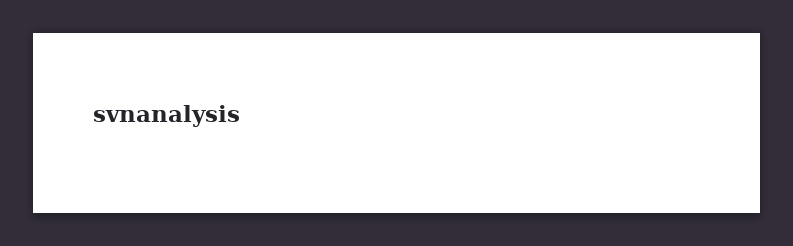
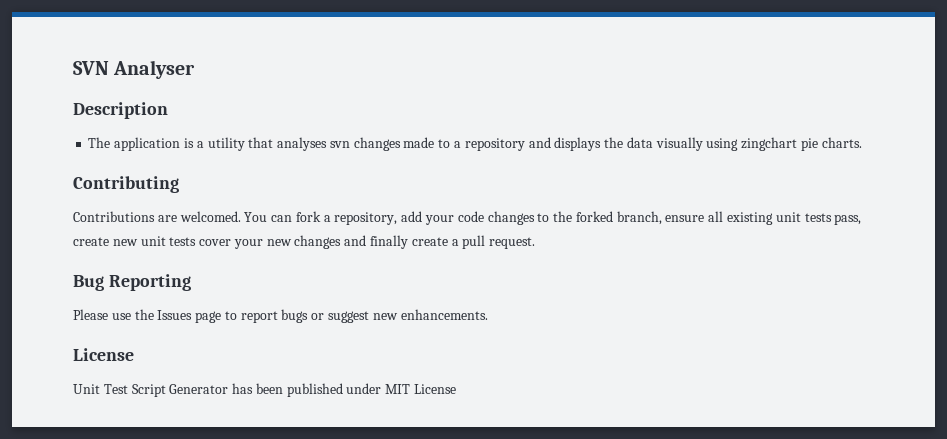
[93,105,240,127] svnanalysis -> [73,60,196,79] [73,102,168,119] [88,137,862,151] [73,176,179,193] [73,211,862,225] [73,235,536,249] [73,274,191,291] [73,309,488,323] [73,348,134,361] [73,383,457,397] SVN Analyser // Description // The application is a utility that analyses svn changes made to a repository and displays the data visually using zingchart pie charts. // Contributing // Contributions are welcomed. You can fork a repository, add your code changes to the forked branch, ensure all existing unit tests pass, create new unit tests cover your new changes and finally create a pull request. // Bug Reporting // Please use the Issues page to report bugs or suggest new enhancements. // License // Unit Test Script Generator has been published under MIT License

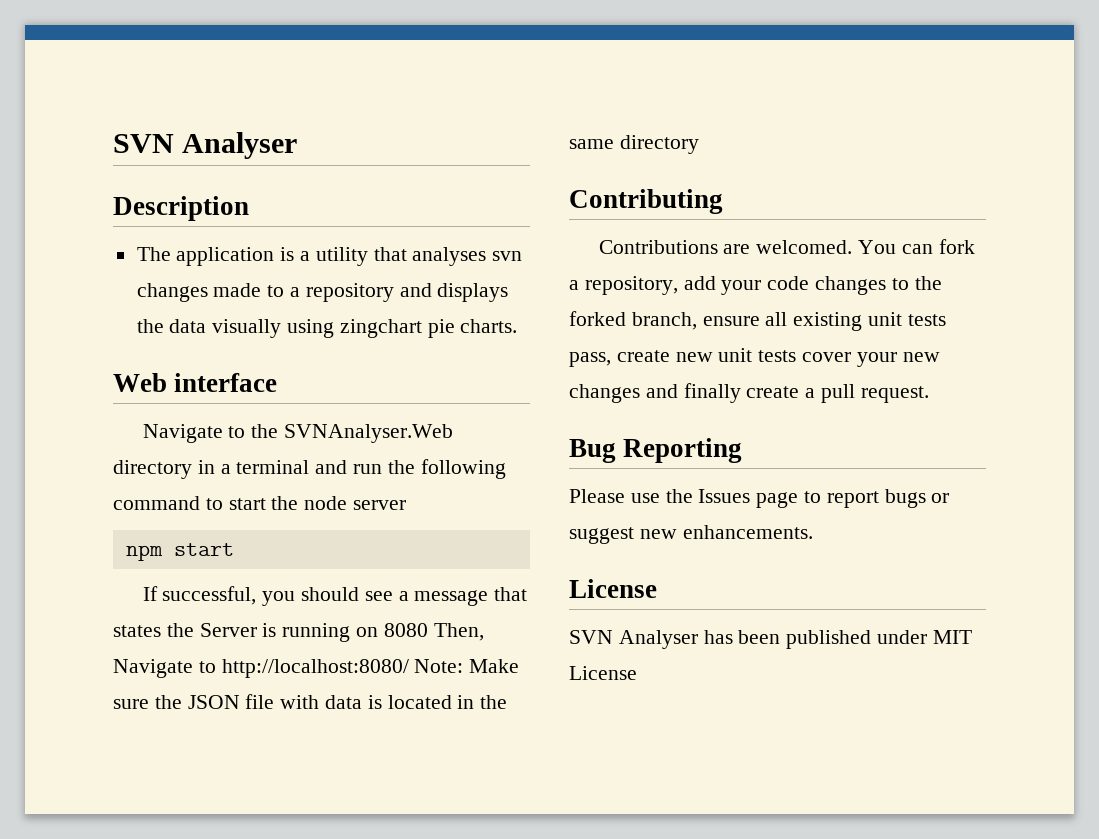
(862, 142) none -> [113,373,278,392] [142,424,453,443] [113,459,506,479] [113,496,407,510] [125,543,234,561] [142,586,528,606] [113,623,484,642] [113,659,520,678] [113,694,508,709] [569,135,699,154] // Web interface // Navigate to the SVNAnalyser.Web directory in a terminal and run the following command to start the node server // npm start // If successful, you should see a message that states the Server is running on 8080 Then, Navigate to http://localhost:8080/ Note: Make sure the JSON file with data is located in the same directory
[73,384,229,397] Unit Test Script Generator -> [569,630,698,649] SVN Analyser

